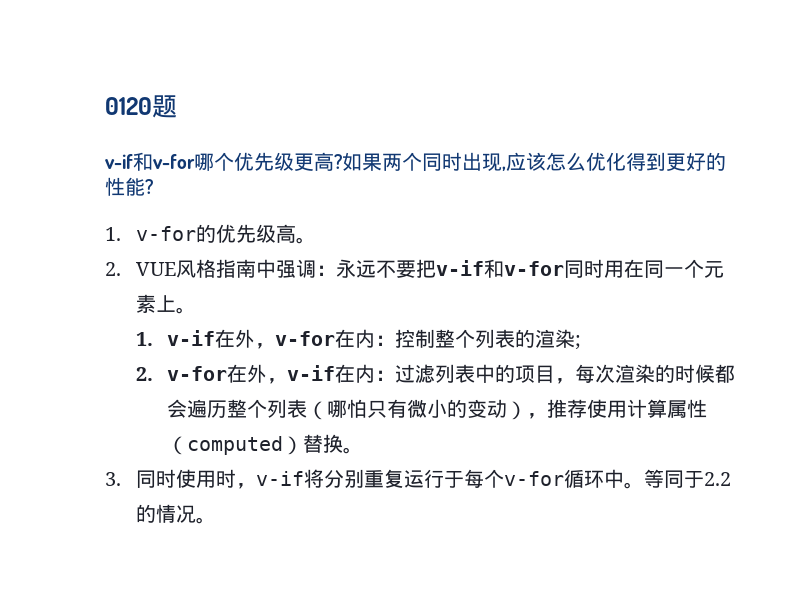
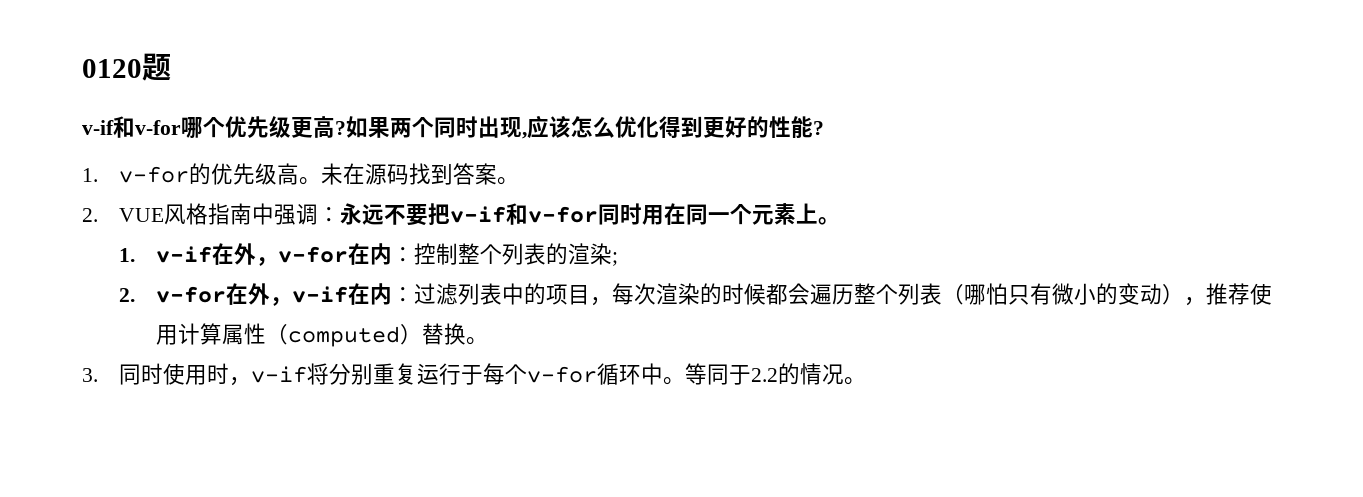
(317, 240) none -> [320,163,519,185] 未在源码找到答案。

